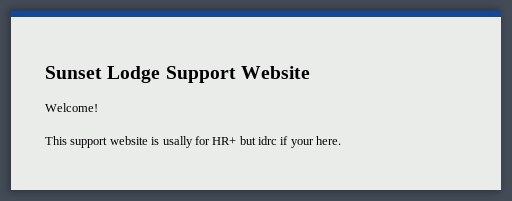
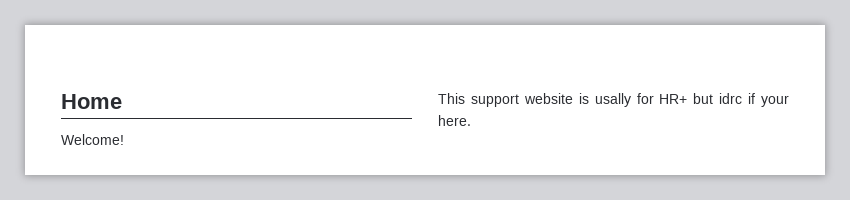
[45,66,310,83] Sunset Lodge Support Website -> [61,94,122,109] Home

